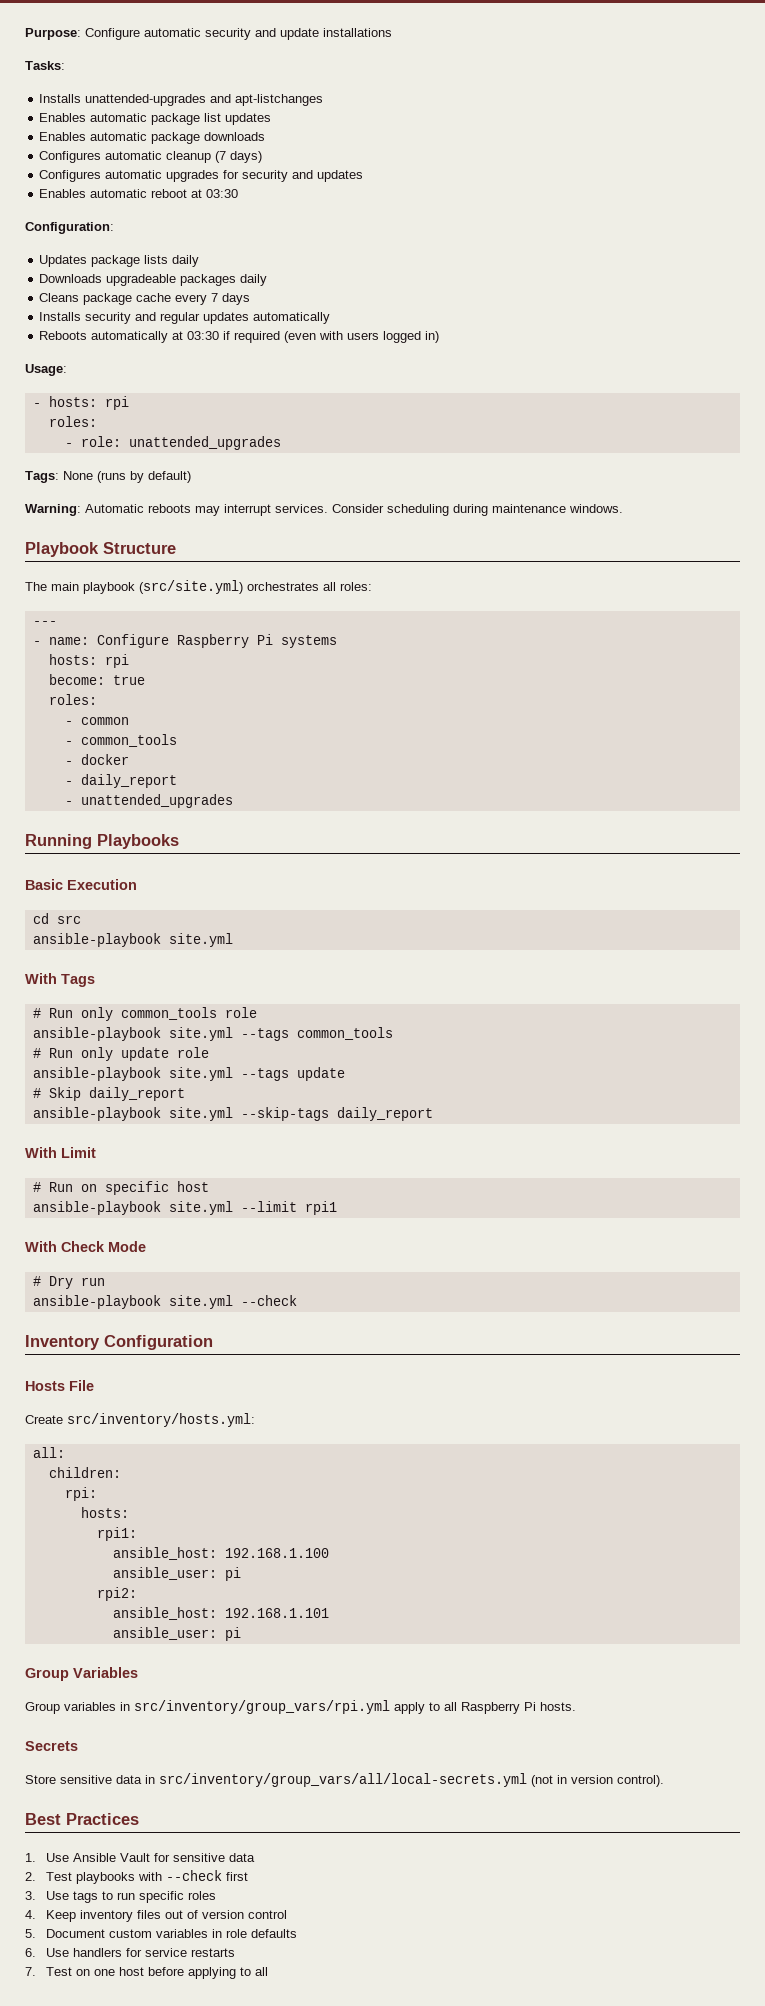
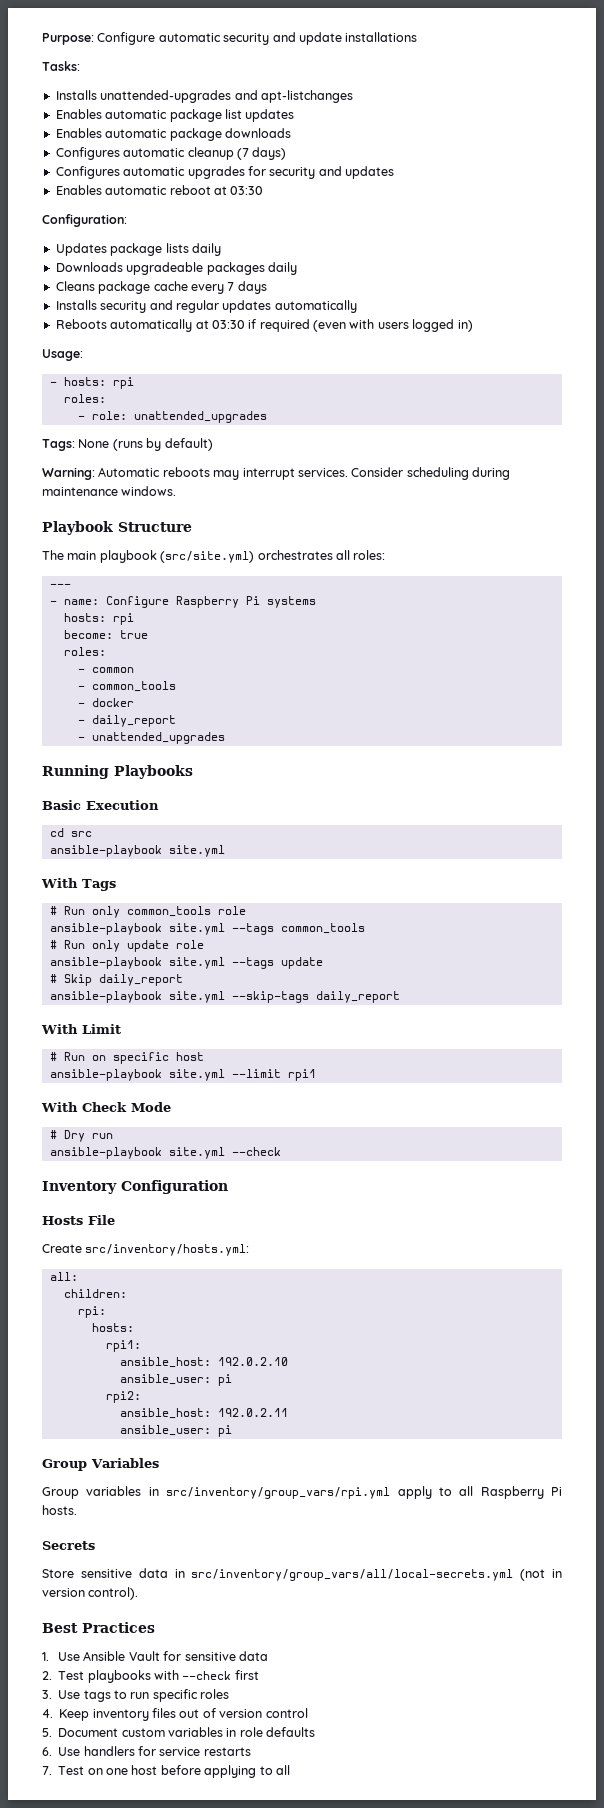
[224,1548,329,1558] 192.168.1.100 -> [217,1357,288,1366] 192.0.2.10
[224,1608,329,1618] 192.168.1.101 -> [217,1408,288,1417] 192.0.2.11

